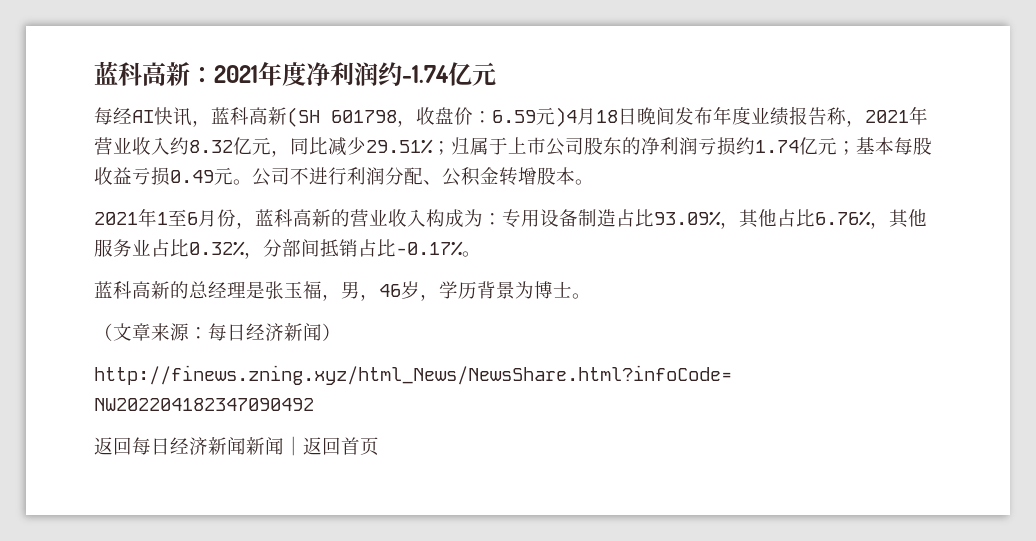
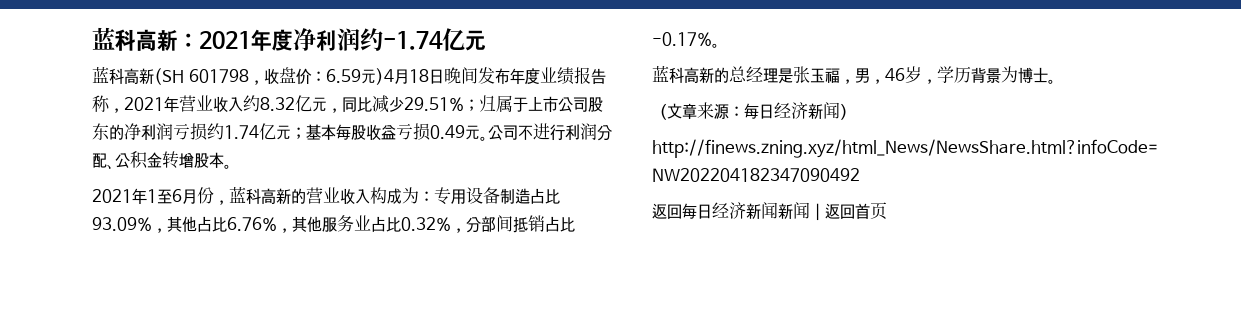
[94,107,211,127] 每经AI快讯， -> (486, 40) none

